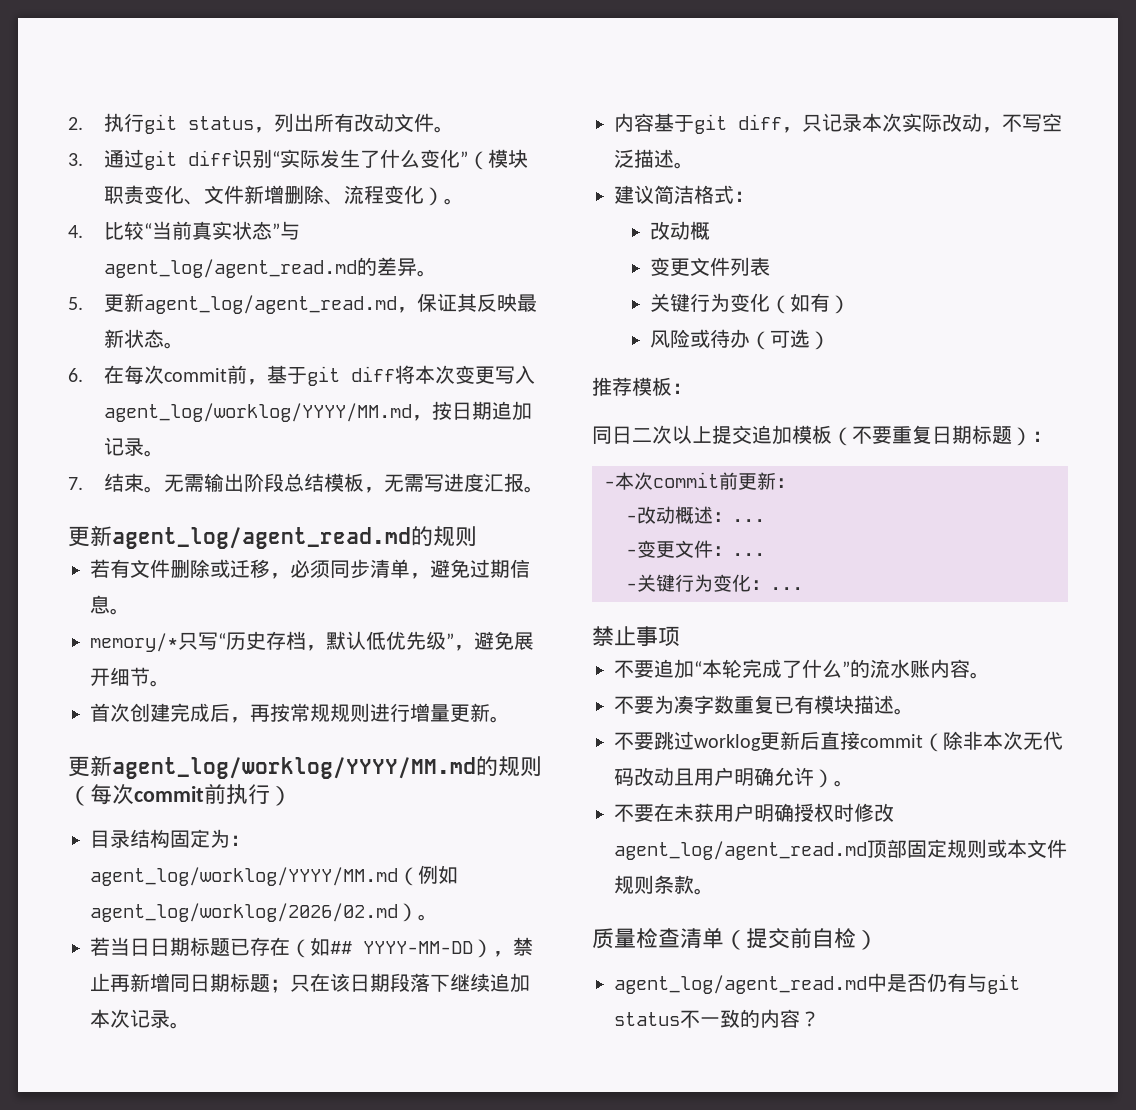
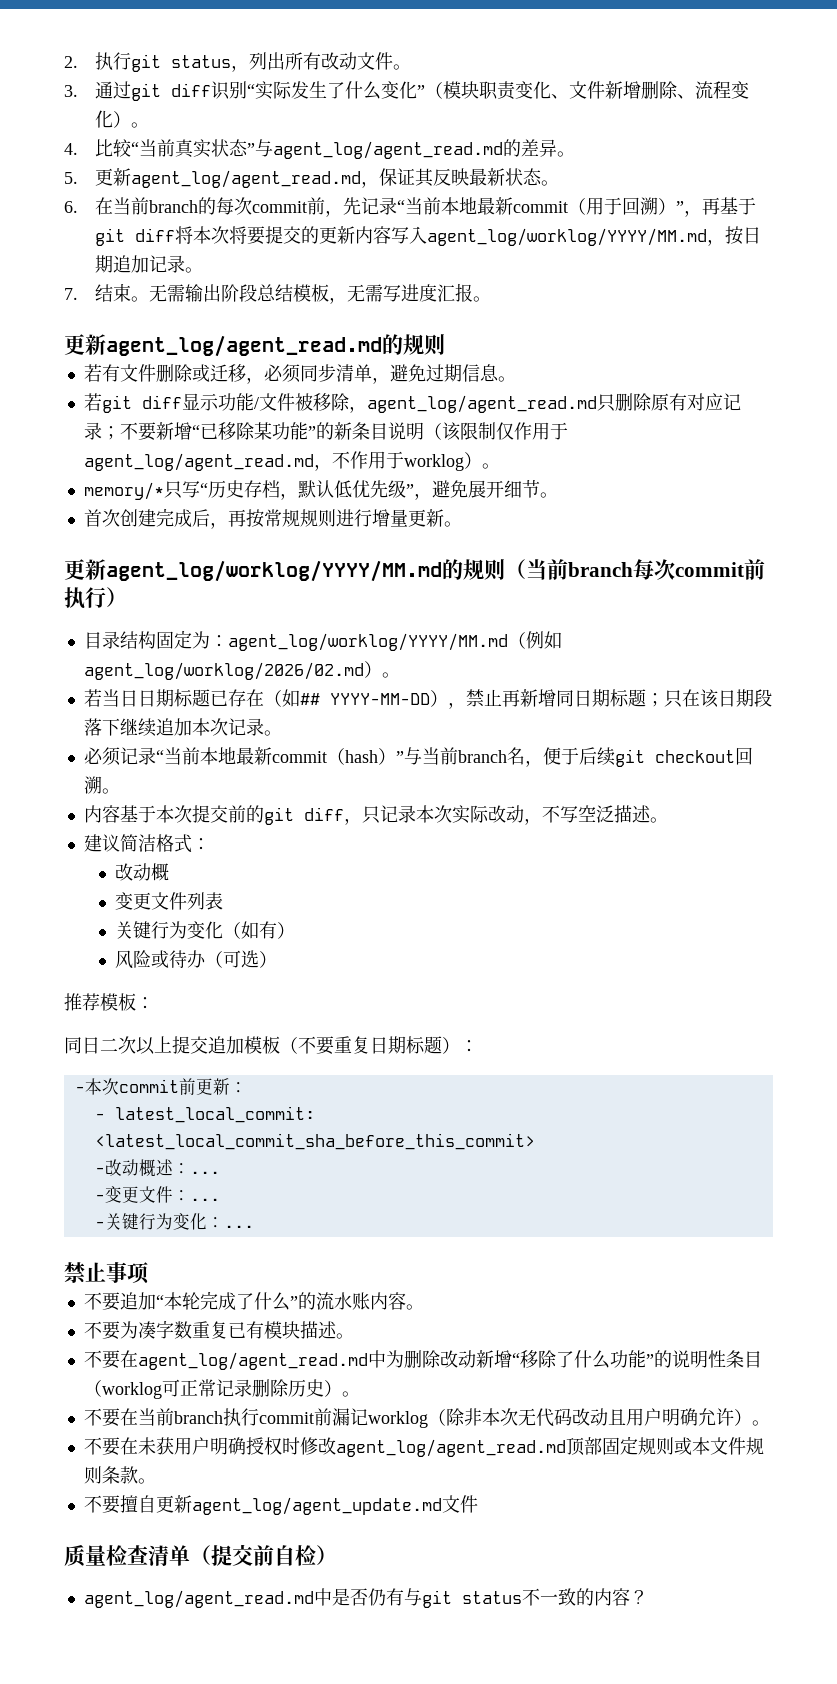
(124, 374) none -> [112,197,216,215] 当前branch的
(267, 382) none -> [342,197,720,217] 先记录“当前本地最新commit（用于回溯）”，再
[454,365,495,384] 变更 -> [228,226,391,245] 将要提交的更新内容
(130, 611) none -> [83,393,741,413] [83,422,568,441] [83,451,500,471] // 若git diff显示功能/文件被移除，agent_log/agent_read.md只删除原有对应记录；不要新增“已移除某功能”的新条目说明（该限制仅作用于agent_log/agent_read.md，不作用于worklog）。
(90, 796) none -> [526,559,633,580] 当前branch
(190, 1025) none -> [83,747,753,767] [83,776,120,794] // 必须记录“当前本地最新commit（hash）”与当前branch名，便于后续git checkout回溯。
(694, 123) none -> [155,805,264,823] 本次提交前的
(795, 483) none -> [94,1106,315,1123] [94,1133,535,1150] // - latest_local_commit: <latest_local_commit_sha_before_this_commit>
[654,731,923,751] 跳过worklog更新后直接commit -> [119,1350,762,1370] [83,1379,360,1399] [83,1408,428,1428] 在agent_log/agent_read.md中为删除改动新增“移除了什么功能”的说明性条目（worklog可正常记录删除历史）。 // 不要在当前branch执行commit前漏记worklog
(714, 891) none -> [83,1495,478,1515] // 不要擅自更新agent_log/agent_update.md文件

